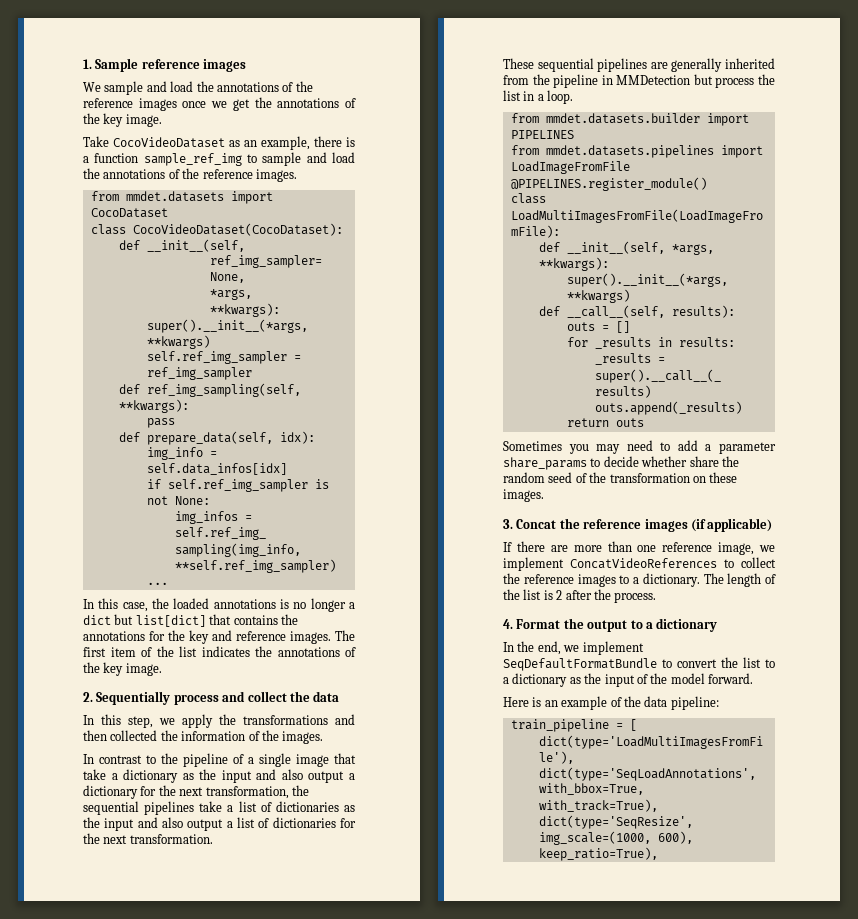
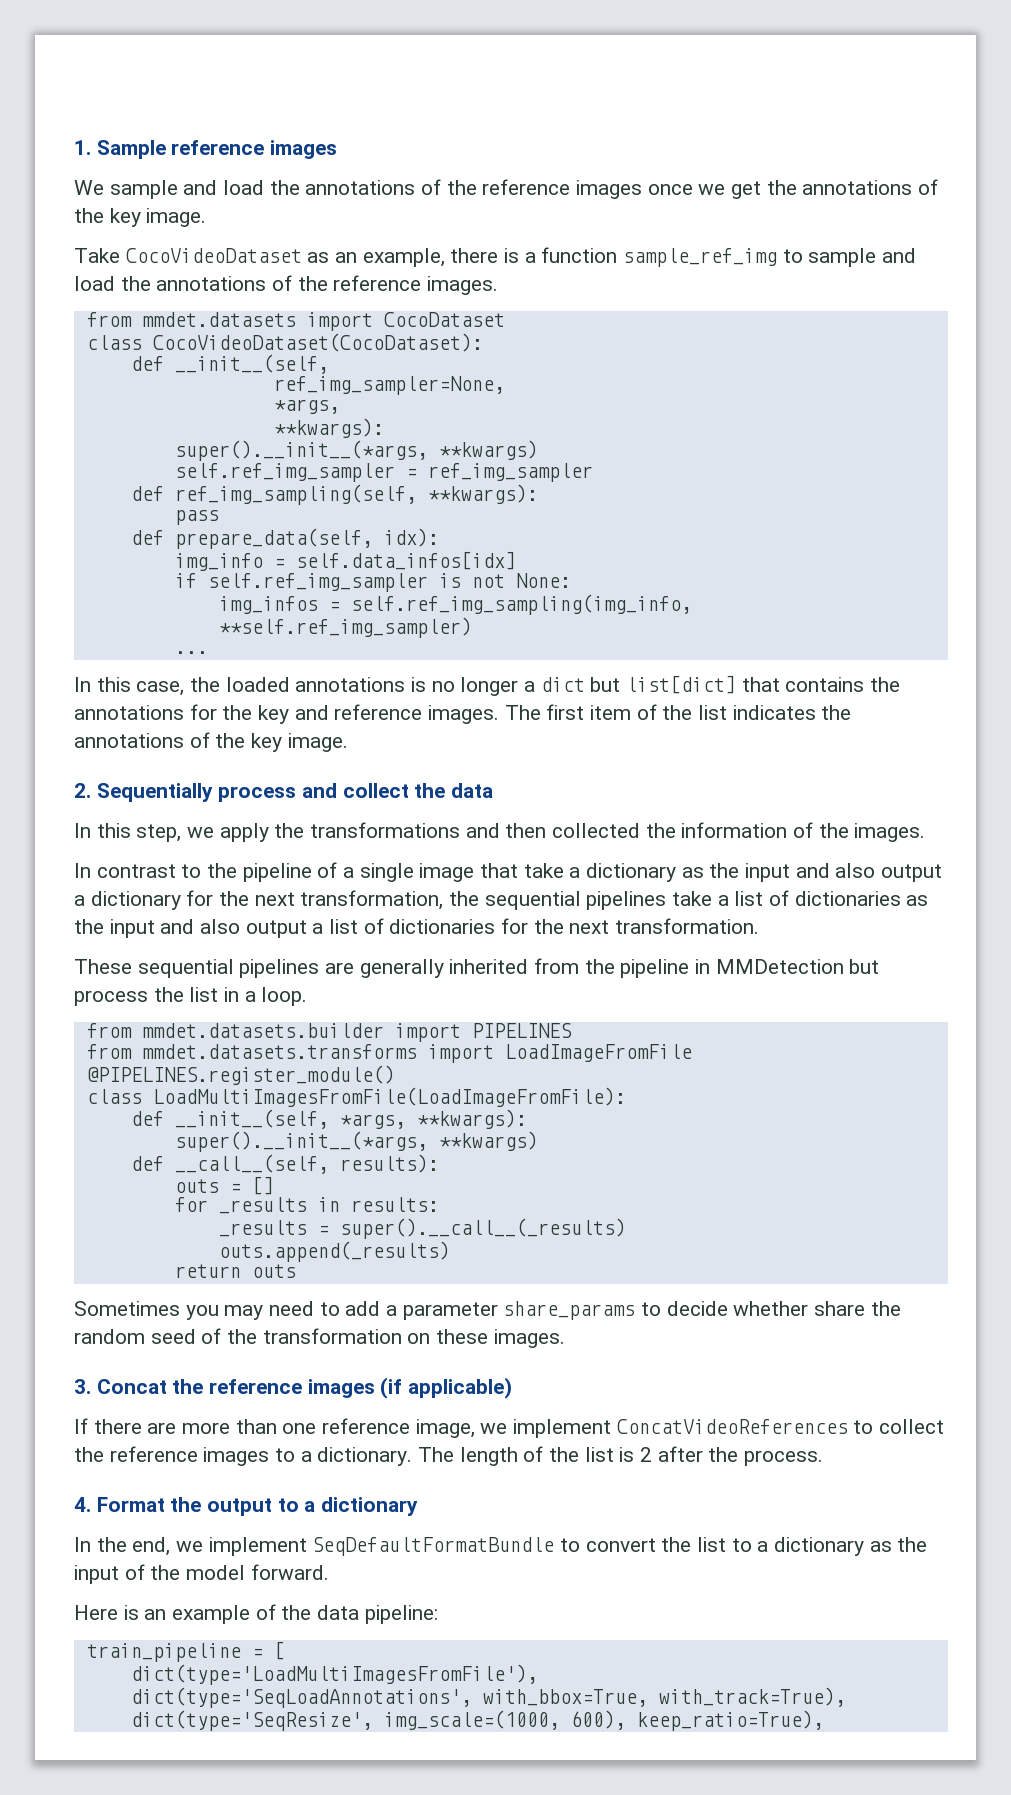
[545,145,714,158] mmdet.datasets.pipelines -> [141,1044,417,1059] mmdet.datasets.transforms

